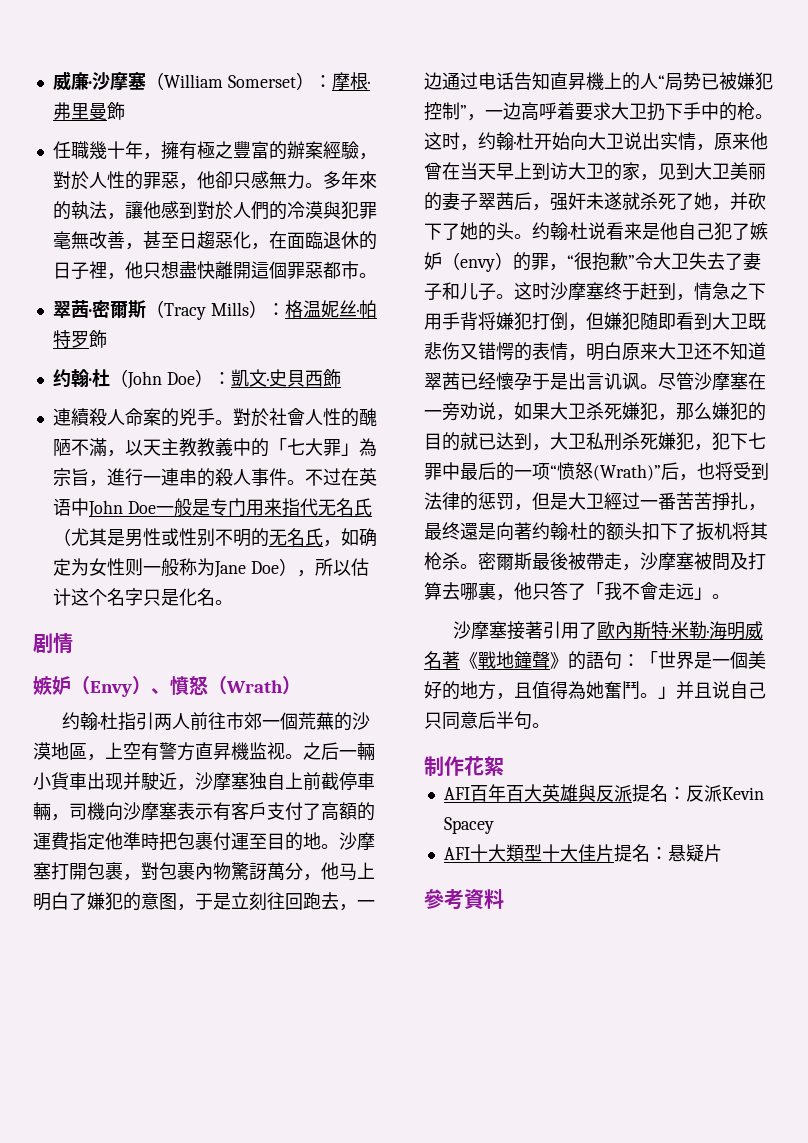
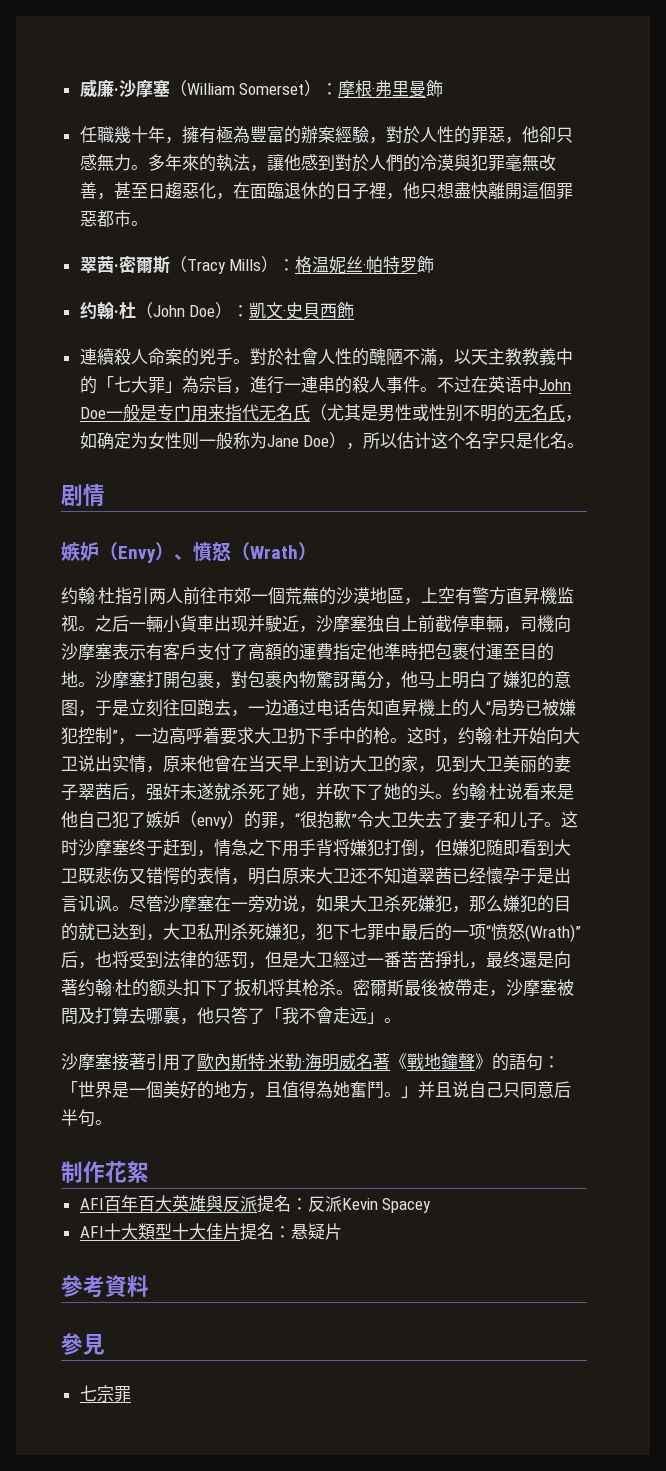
[214,141,233,159] 之 -> [232,126,250,144] 為
(504, 899) none -> [61,1333,105,1355] [79,1385,131,1402] // 參見 // 七宗罪

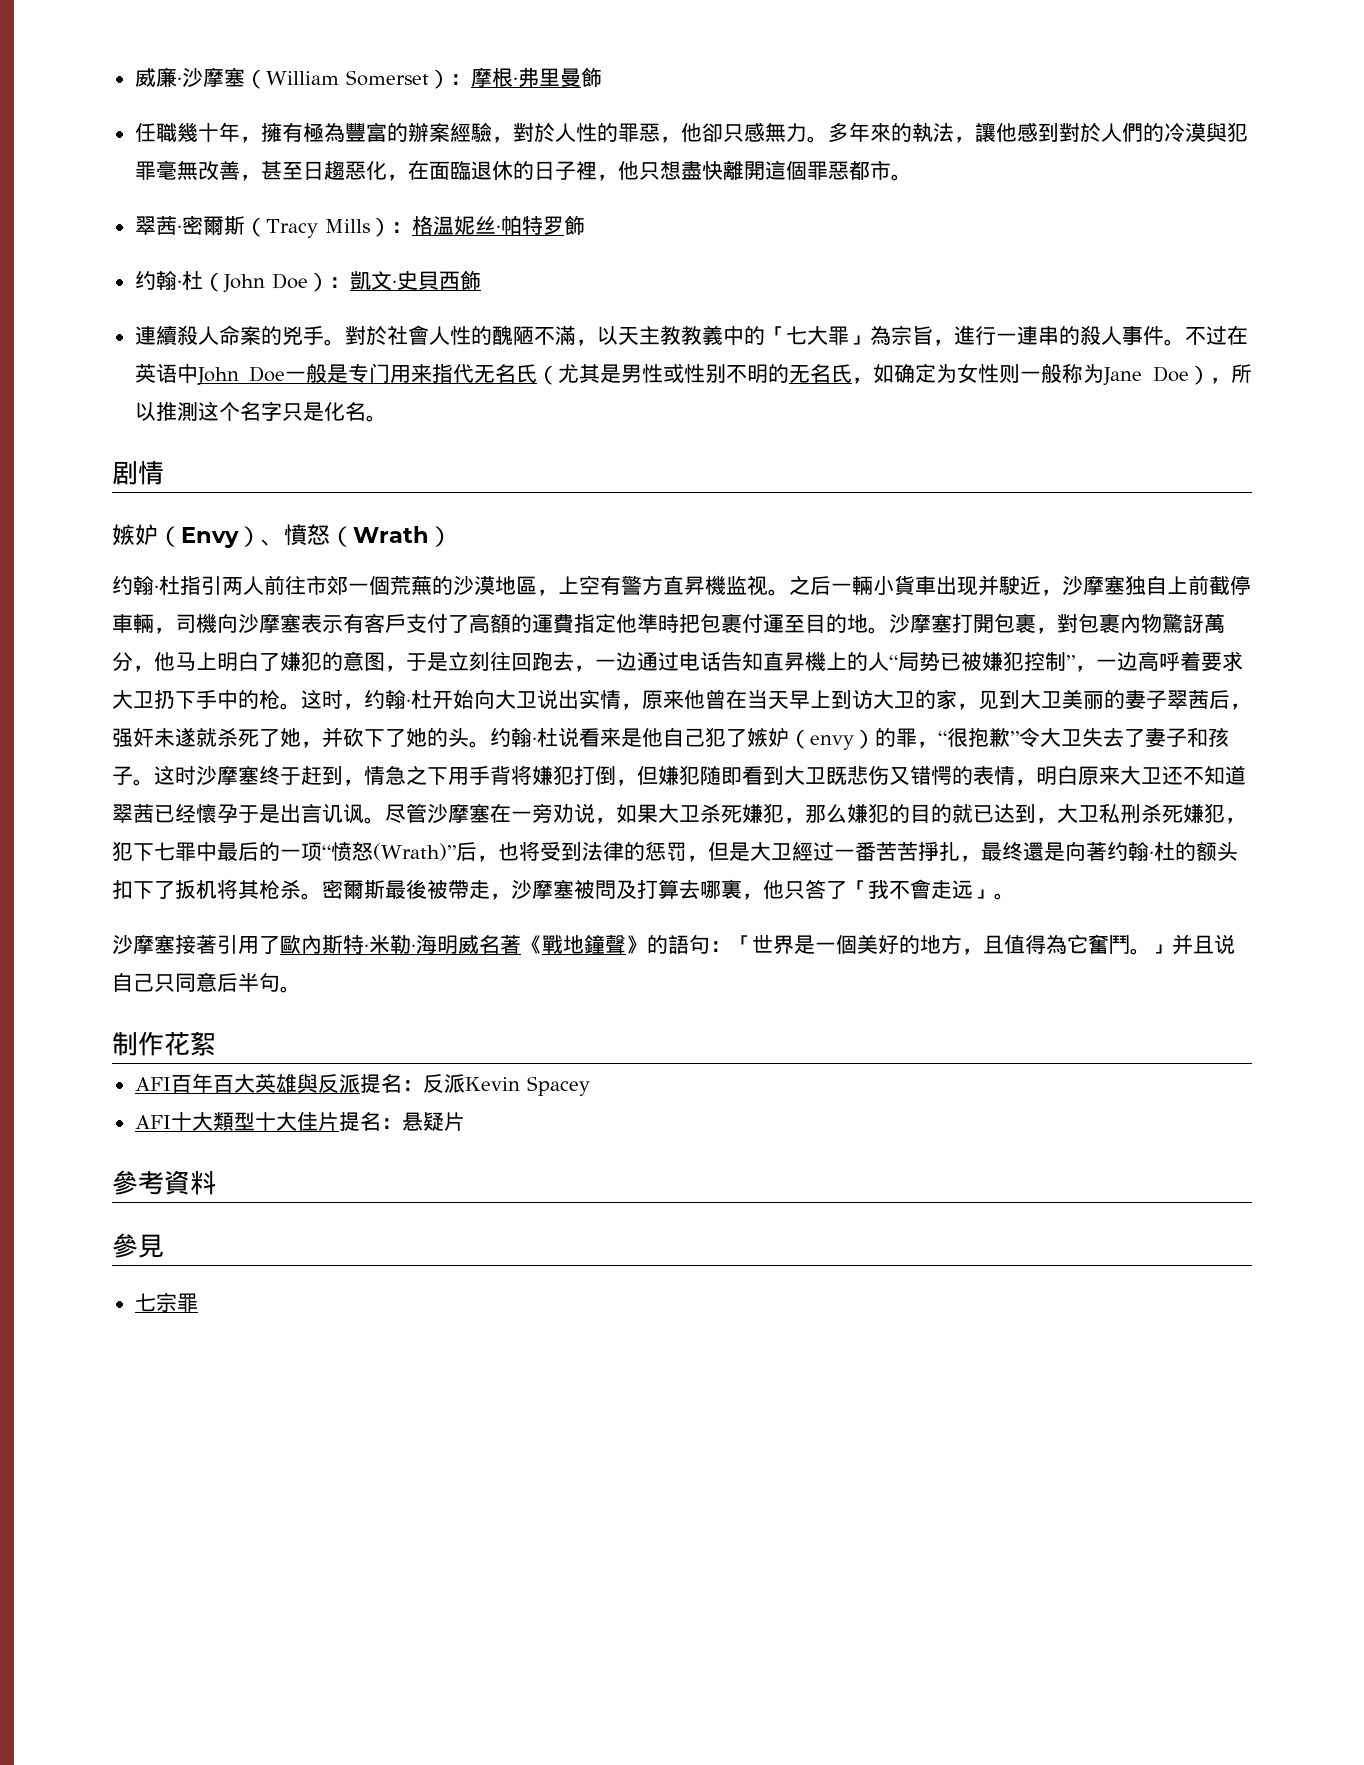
[397,432,432,449] 估计 -> [155,401,198,421] 推測
[510,811,527,828] 儿 -> [1208,727,1229,747] 孩
[333,1081,350,1098] 她 -> [1067,934,1088,954] 它

